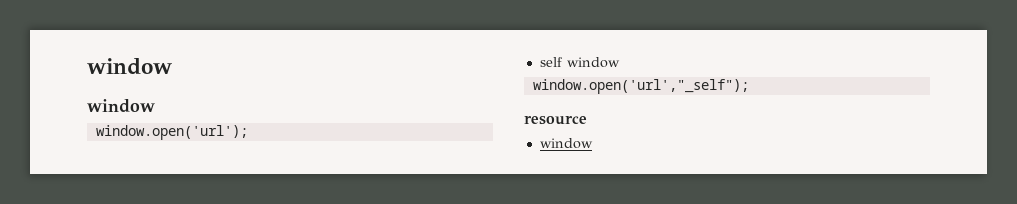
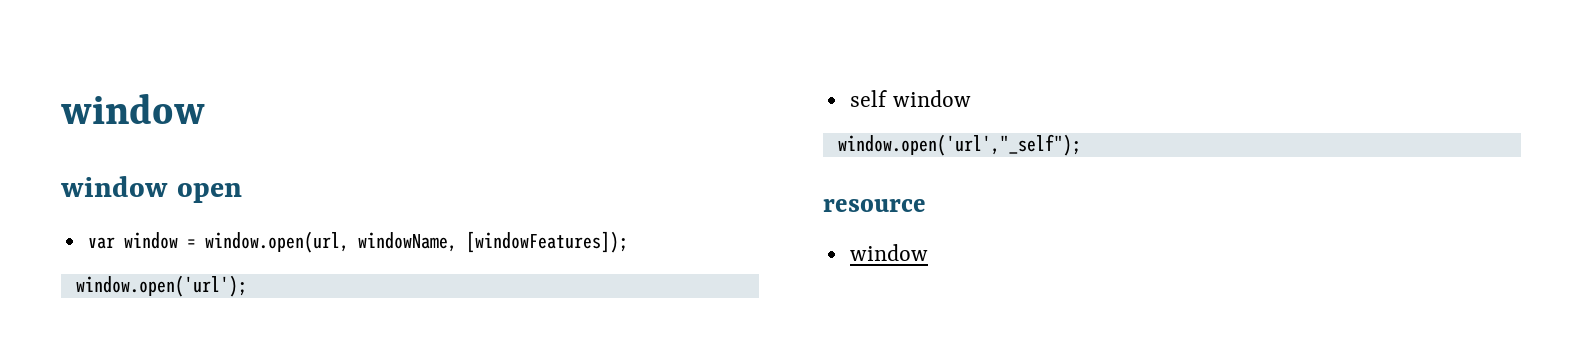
(155, 106) none -> [176,183,242,203] [87,231,628,253] open // var window = window.open(url, windowName, [windowFeatures]);

